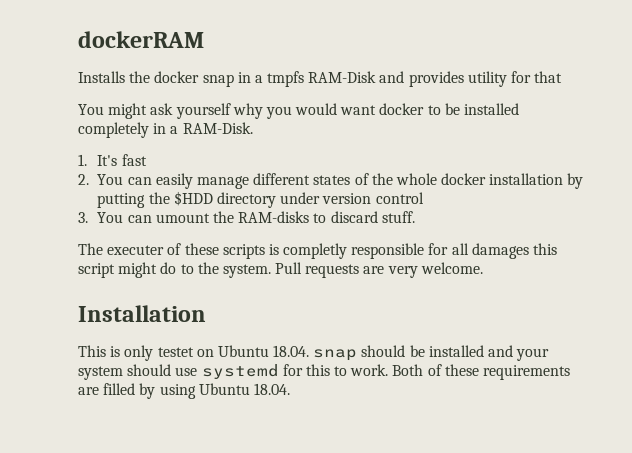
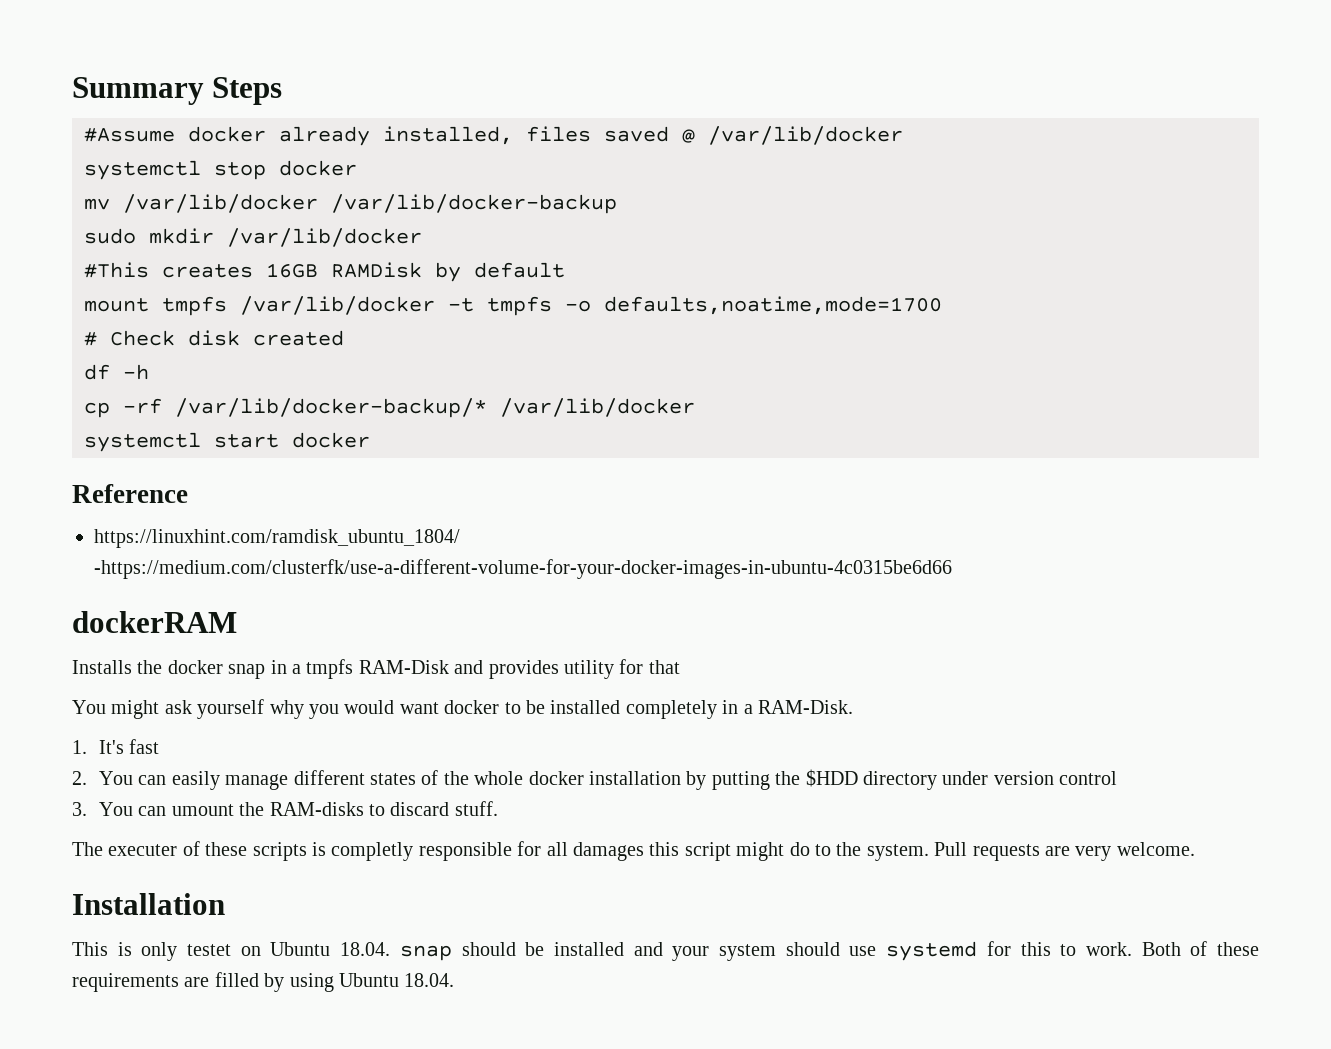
(78, 39) none -> [72,77,283,105] [84,126,903,146] [84,160,357,180] [84,194,617,214] [84,228,422,247] [84,262,565,282] [84,296,942,316] [84,330,344,346] [84,364,149,380] [84,398,695,418] [84,432,370,452] [72,484,188,503] [94,529,460,548] [94,559,952,579] Summary Steps // #Assume docker already installed, files saved @ /var/lib/docker // systemctl stop docker // mv /var/lib/docker /var/lib/docker-backup // sudo mkdir /var/lib/docker // #This creates 16GB RAMDisk by default // mount tmpfs /var/lib/docker -t tmpfs -o defaults,noatime,mode=1700 // # Check disk created // df -h // cp -rf /var/lib/docker-backup/* /var/lib/docker // systemctl start docker // Reference // https://linuxhint.com/ramdisk_ubuntu_1804/ -https://medium.com/clusterfk/use-a-different-volume-for-your-docker-images-in-ubuntu-4c0315be6d66 //

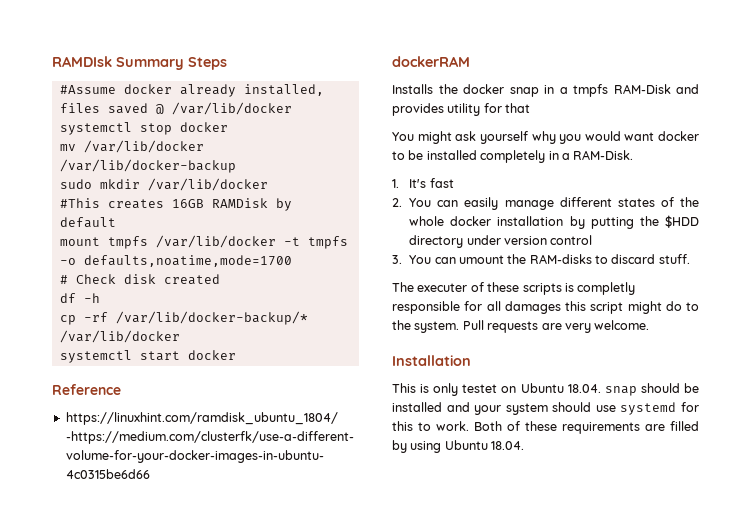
(72, 91) none -> [52,56,112,67] RAMDIsk

